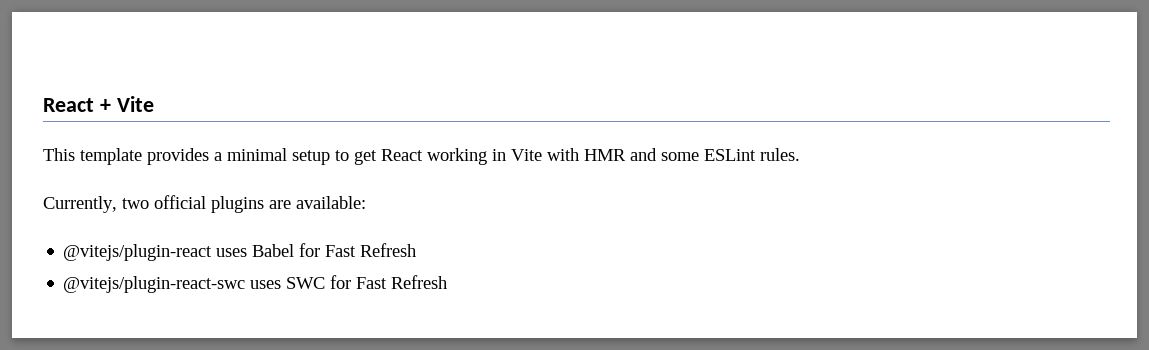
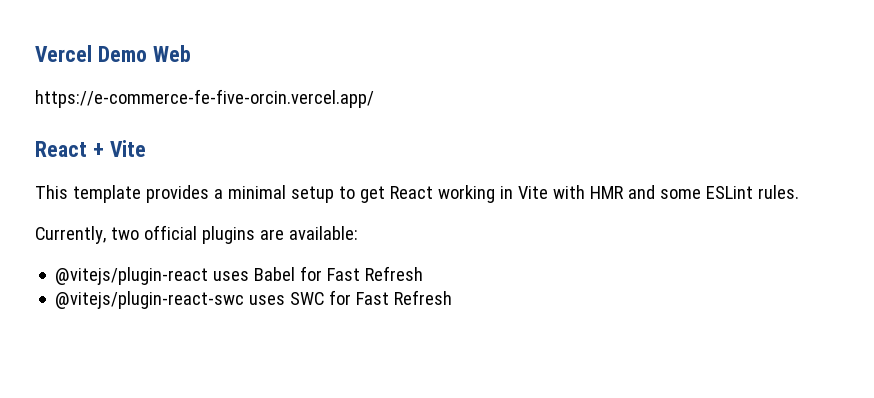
(43, 105) none -> [35,45,191,62] [35,89,374,108] Vercel Demo Web // https://e-commerce-fe-five-orcin.vercel.app/ //

